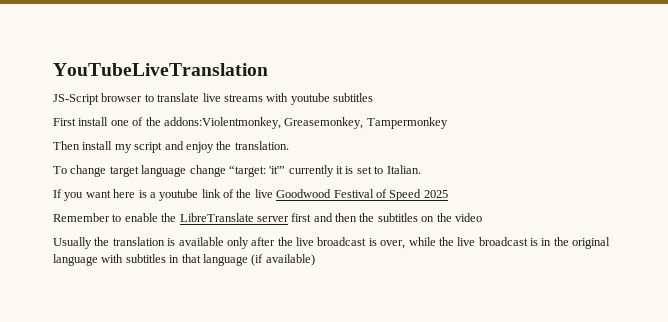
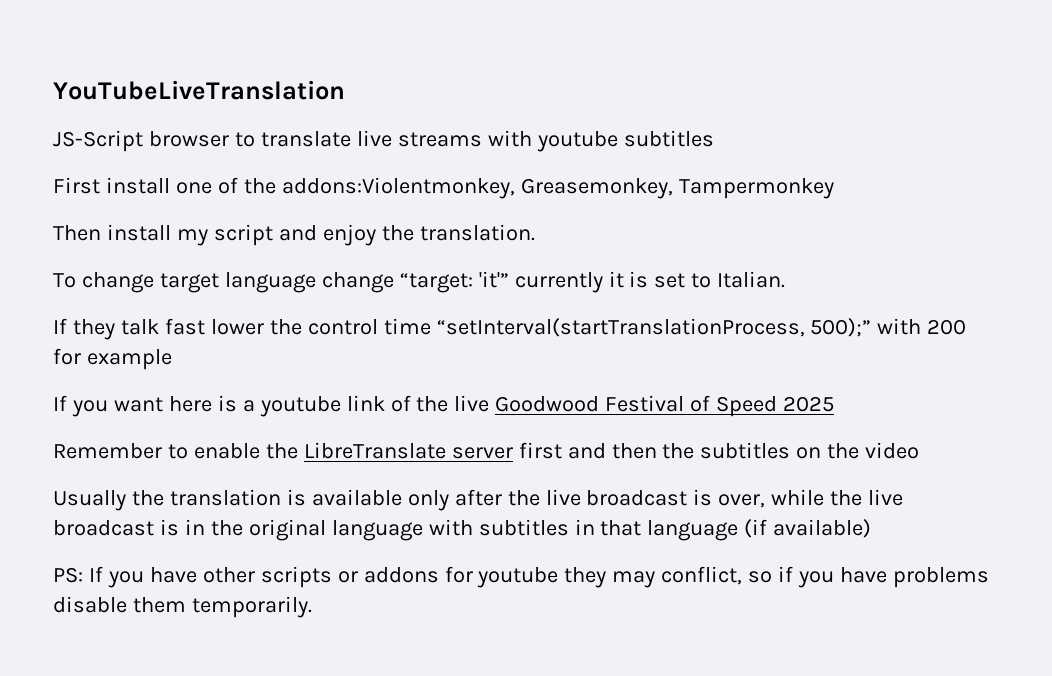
(421, 169) none -> [53,318,967,340] [53,348,172,370] // If they talk fast lower the control time “setInterval(startTranslationProcess, 500);” with 200 for example
(315, 260) none -> [53,566,989,588] [53,596,312,618] // PS: If you have other scripts or addons for youtube they may conflict, so if you have problems disable them temporarily.

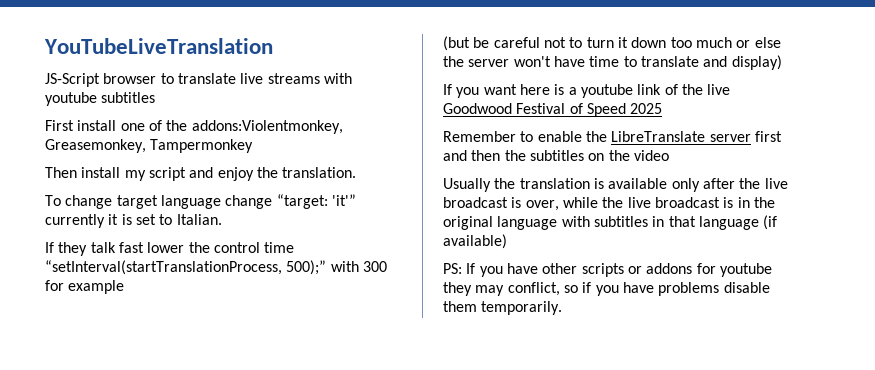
[927,319,967,335] 200 -> [362,261,387,272] 300
(172, 359) none -> [443,36,781,51] [443,55,782,70] // (but be careful not to turn it down too much or else the server won't have time to translate and display)

